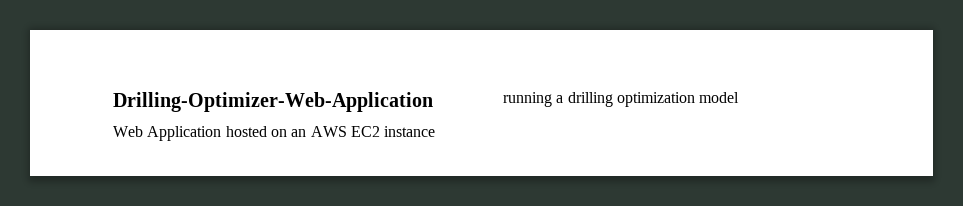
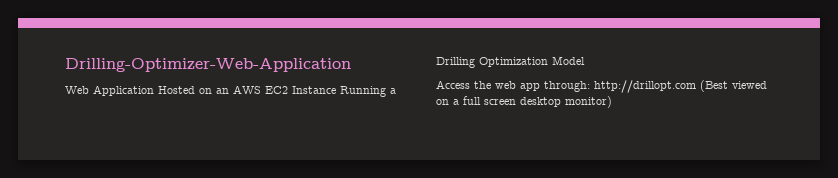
[225,126,267,137] hosted -> [158,86,195,94] Hosted
[384,126,436,137] [503,92,740,107] instance running a drilling optimization model -> [292,86,396,97] [436,56,585,68] [436,80,767,93] [436,96,612,108] Instance Running a Drilling Optimization Model // Access the web app through: http://drillopt.com (Best viewed on a full screen desktop monitor)

